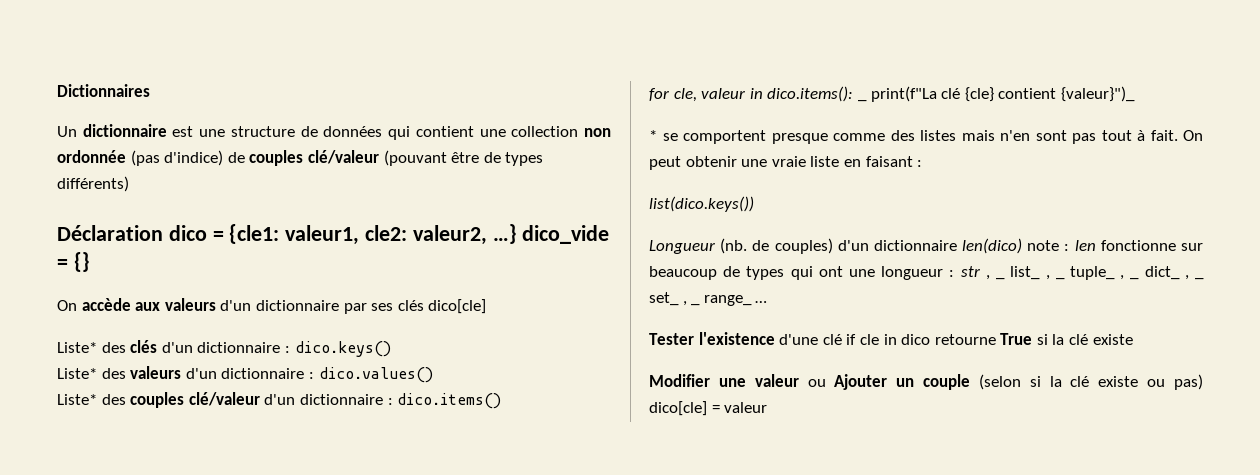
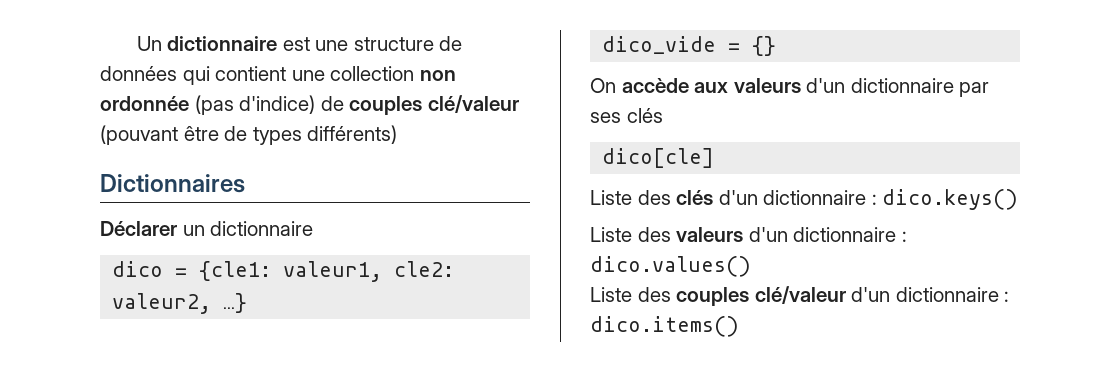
[57,84,150,97] Dictionnaires // -> (136, 43) none
[57,225,163,241] Déclaration -> [100,174,245,193] [100,221,314,236] Dictionnaires // Déclarer un dictionnaire //
(517, 234) none -> (248, 303) //
(424, 305) none -> (663, 115) //
[57,342,97,353] Liste* -> [590,190,632,205] Liste
[57,368,97,379] Liste* -> [590,227,632,242] Liste
[57,394,97,405] Liste* -> [590,287,632,302] Liste
[649,86,1135,102] [649,130,1203,144] [649,156,923,170] [649,196,754,212] [649,238,1203,254] [649,266,1204,280] [649,292,768,306] [649,332,1133,345] [649,374,1203,390] [649,401,768,416] // for cle, valeur in dico.items(): _ print(f"La clé {cle} contient {valeur}")_ // * se comportent presque comme des listes mais n'en sont pas tout à fait. On peut obtenir une vraie liste en faisant : // list(dico.keys()) // Longueur (nb. de couples) d'un dictionnaire len(dico) note : len fonctionne sur beaucoup de types qui ont une longueur : str , _ list_ , _ tuple_ , _ dict_ , _ set_ , _ range_ … // Tester l'existence d'une clé if cle in dico retourne True si la clé existe // Modifier une valeur ou Ajouter un couple (selon si la clé existe ou pas) dico[cle] = valeur -> (739, 326) none

